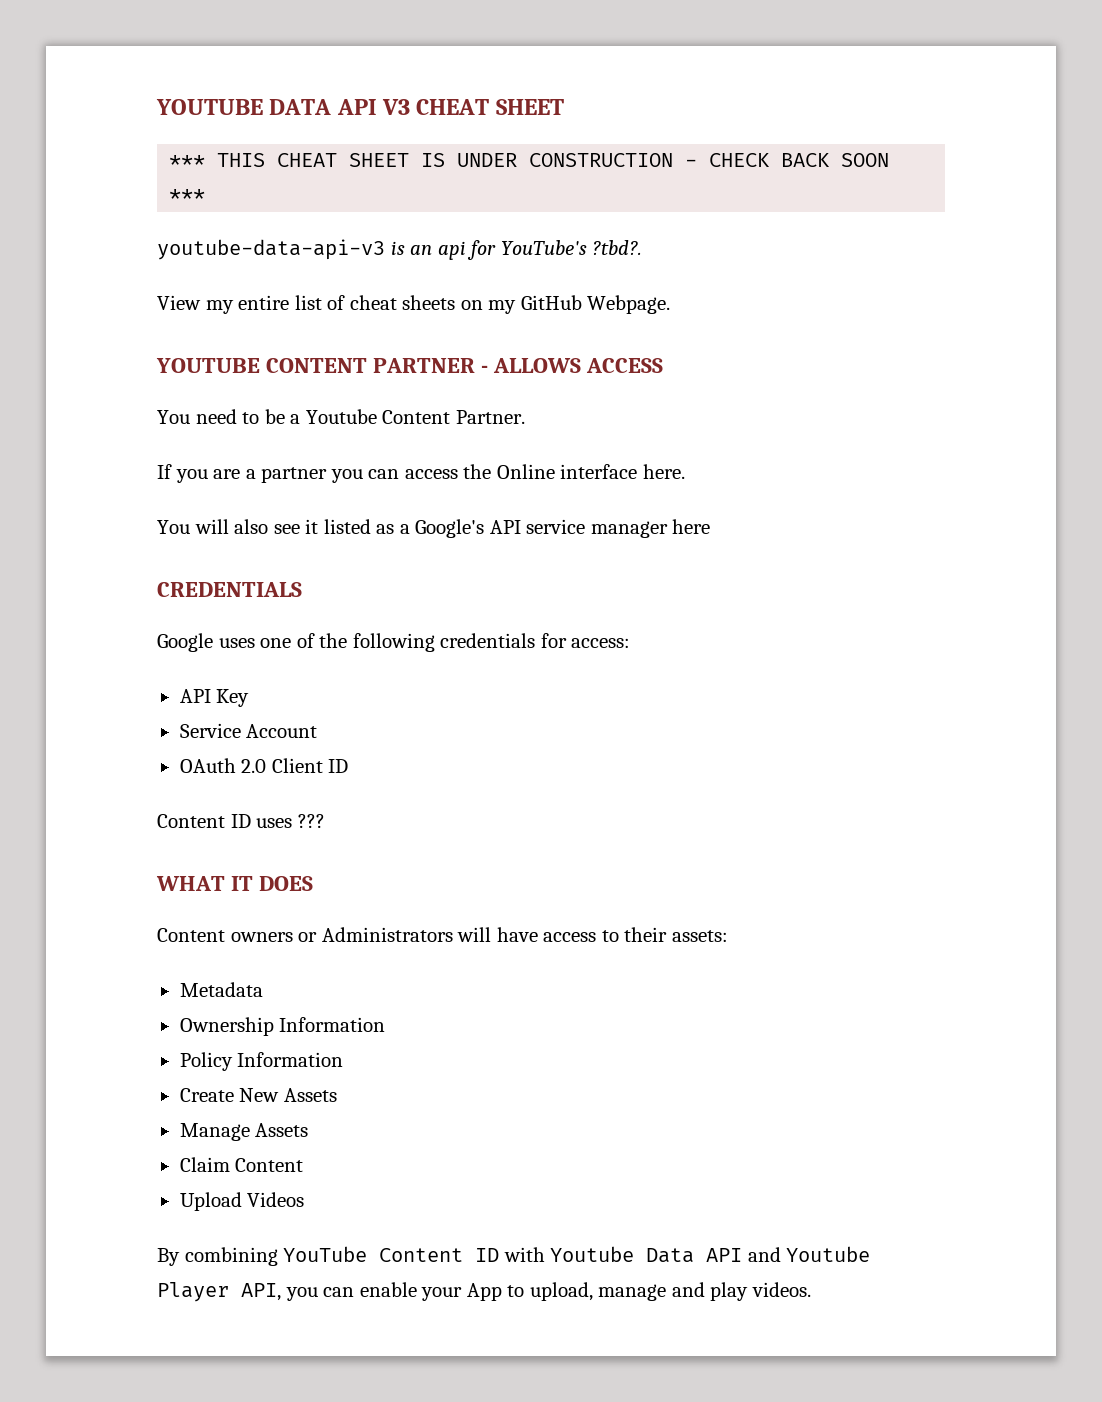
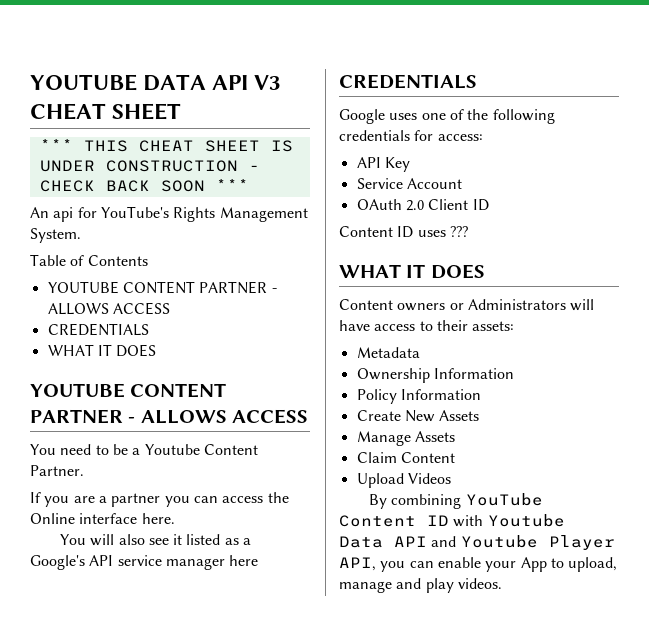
[157,239,643,260] [157,295,671,314] youtube-data-api-v3 is an api for YouTube's ?tbd?. // View my entire list of cheat sheets on my GitHub Webpage. -> [30,206,308,222] [30,228,81,243] [30,254,148,266] [47,281,277,294] [47,302,170,315] [47,323,149,336] [47,344,157,357] An api for YouTube's Rights Management System. // Table of Contents // YOUTUBE CONTENT PARTNER - ALLOWS ACCESS // CREDENTIALS // WHAT IT DOES

